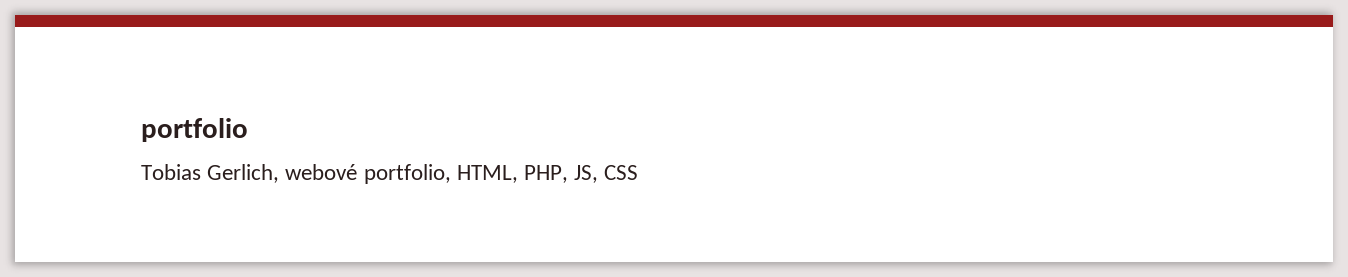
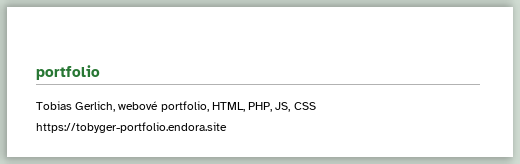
(639, 172) none -> [36,122,227,133] https://tobyger-portfolio.endora.site

